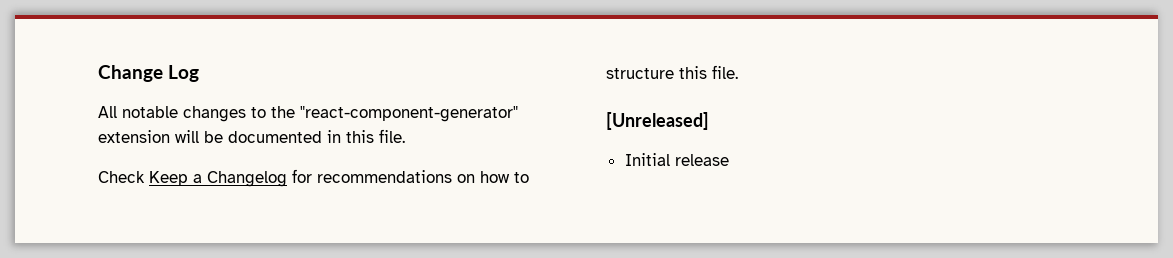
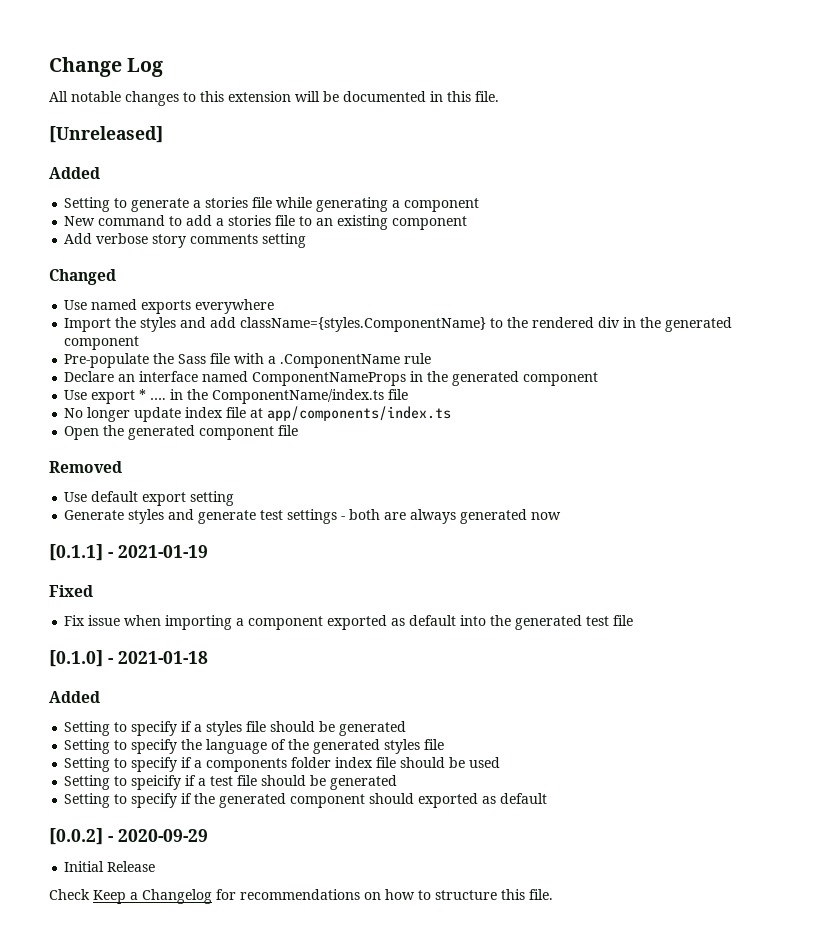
[271,106,518,122] the "react-component-generator" -> [200,91,224,102] this
(405, 136) none -> [49,126,163,143] [49,167,100,179] [64,197,480,212] [64,215,468,230] [64,233,307,248] [49,269,116,285] [64,299,275,314] [64,317,733,332] [64,336,140,350] [64,353,432,368] [64,371,599,386] [64,389,409,404] [64,406,452,422] [64,425,299,440] [49,461,122,473] [64,491,235,506] [64,509,562,524] [49,544,208,561] [49,585,93,597] [64,615,634,630] [49,650,208,667] [49,691,100,703] [64,721,407,736] [64,739,445,754] [64,757,501,772] [64,775,398,790] [64,793,548,808] [49,828,208,845] [64,861,156,872] // [Unreleased] // Added // Setting to generate a stories file while generating a component // New command to add a stories file to an existing component // Add verbose story comments setting // Changed // Use named exports everywhere // Import the styles and add className={styles.ComponentName} to the rendered div in the generated component // Pre-populate the Sass file with a .ComponentName rule // Declare an interface named ComponentNameProps in the generated component // Use export * …. in the ComponentName/index.ts file // No longer update index file at app/components/index.ts // Open the generated component file // Removed // Use default export setting // Generate styles and generate test settings - both are always generated now // [0.1.1] - 2021-01-19 // Fixed // Fix issue when importing a component exported as default into the generated test file // [0.1.0] - 2021-01-18 // Added // Setting to specify if a styles file should be generated // Setting to specify the language of the generated styles file // Setting to specify if a components folder index file should be used // Setting to speicify if a test file should be generated // Setting to specify if the generated component should exported as default // [0.0.2] - 2020-09-29 // Initial Release
[606,112,709,130] [624,153,729,166] // [Unreleased] // Initial release -> (553, 894) none

